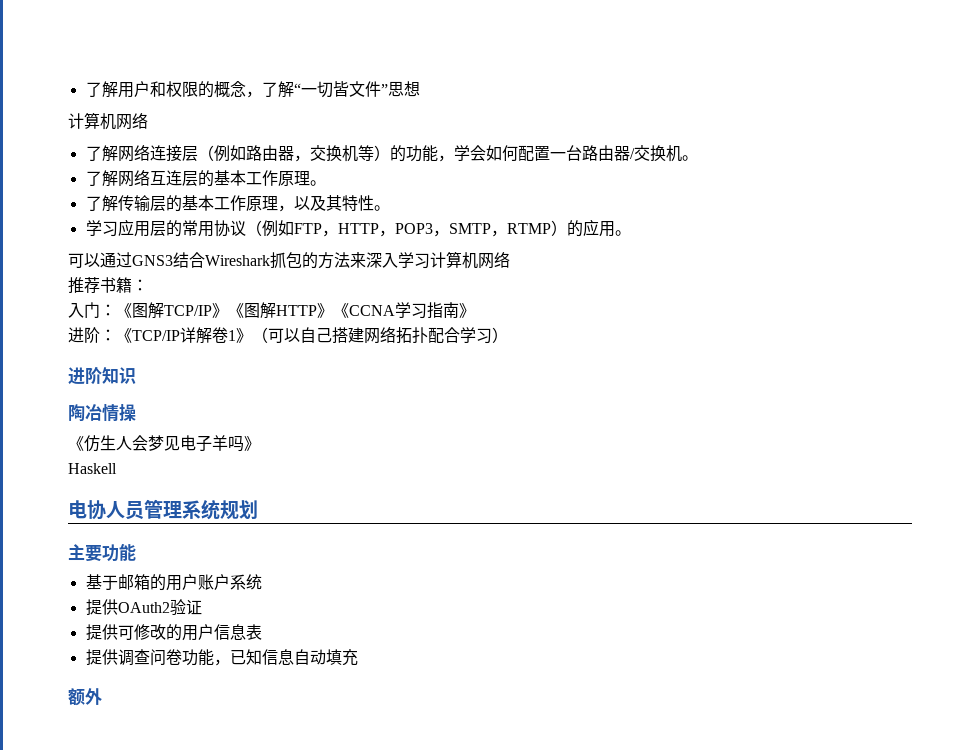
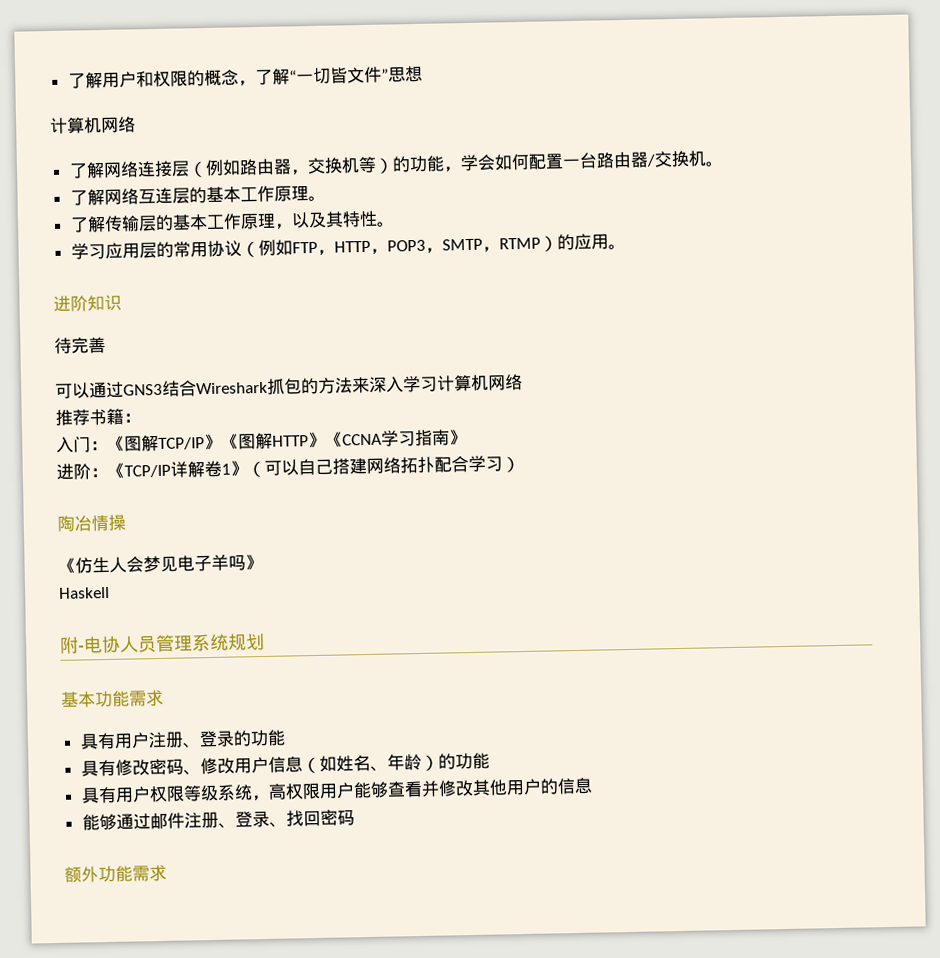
(631, 233) none -> [53,294,122,312] [54,336,106,354] // 进阶知识 // 待完善
[68,366,136,385] // 进阶知识 -> (520, 464) none
(117, 468) none -> [59,636,85,654] 附-
[68,543,136,562] [85,574,262,591] [85,599,202,616] [85,624,262,641] [85,649,358,666] 主要功能 // 基于邮箱的用户账户系统 // 提供OAuth2验证 // 提供可修改的用户信息表 // 提供调查问卷功能，已知信息自动填充 -> [61,689,164,708] [79,729,286,750] [80,752,490,777] [80,777,593,804] [81,809,355,831] 基本功能需求 // 具有用户注册、登录的功能 // 具有修改密码、修改用户信息（如姓名、年龄）的功能 // 具有用户权限等级系统，高权限用户能够查看并修改其他用户的信息 // 能够通过邮件注册、登录、找回密码
(102, 696) none -> [98,864,167,883] 功能需求

